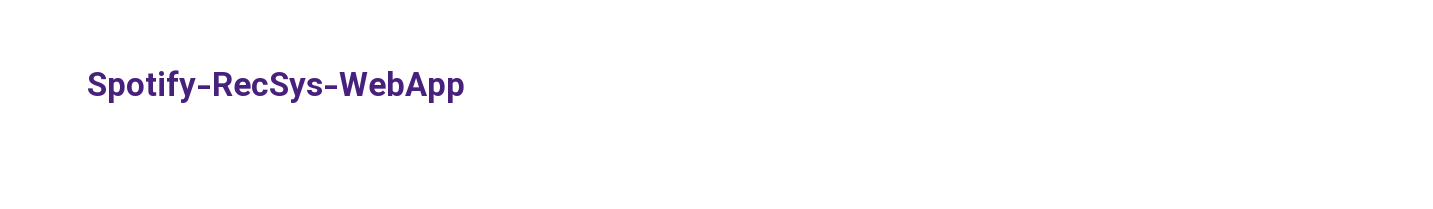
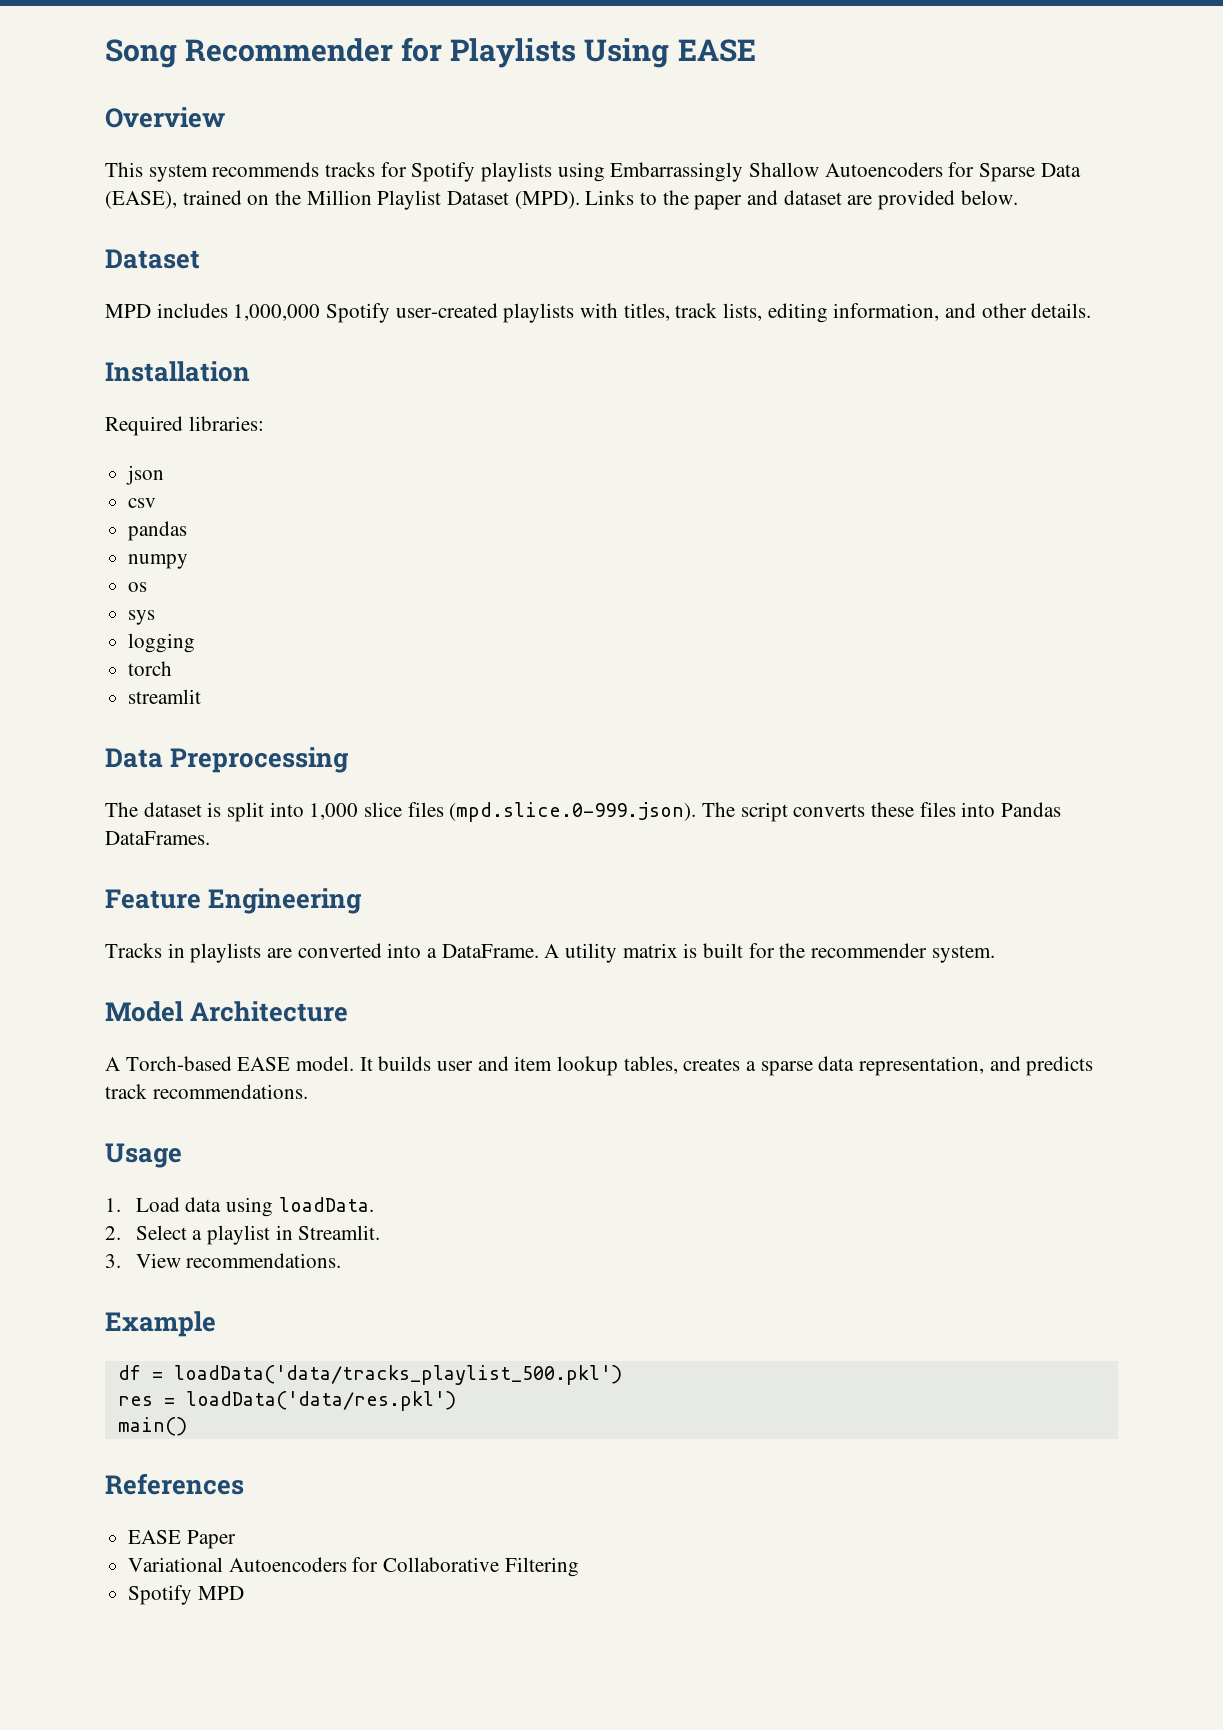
[87,70,465,103] Spotify-RecSys-WebApp -> [105,37,756,68] [105,107,225,128] [105,162,1081,182] [105,190,1018,210] [105,249,200,269] [105,303,1092,323] [105,361,250,382] [105,416,264,436] [126,465,165,485] [128,498,157,508] [128,521,188,541] [128,554,189,569] [128,582,148,592] [128,610,156,625] [128,633,196,653] [128,661,173,676] [128,689,202,704] [105,747,350,773] [105,802,1062,822] [105,831,210,845] [105,888,363,914] [105,943,995,963] [105,1001,349,1022] [105,1056,1094,1076] [105,1084,308,1099] [105,1143,182,1168] [105,1197,374,1217] [105,1225,381,1245] [105,1253,342,1268] [105,1311,216,1337] [117,1365,622,1385] [117,1391,456,1411] [117,1417,187,1436] [105,1473,244,1495] [128,1530,236,1549] [128,1557,579,1577] [128,1585,244,1605] Song Recommender for Playlists Using EASE // Overview // This system recommends tracks for Spotify playlists using Embarrassingly Shallow Autoencoders for Sparse Data (EASE), trained on the Million Playlist Dataset (MPD). Links to the paper and dataset are provided below. // Dataset // MPD includes 1,000,000 Spotify user-created playlists with titles, track lists, editing information, and other details. // Installation // Required libraries: // json // csv // pandas // numpy // os // sys // logging // torch // streamlit // Data Preprocessing // The dataset is split into 1,000 slice files (mpd.slice.0-999.json). The script converts these files into Pandas DataFrames. // Feature Engineering // Tracks in playlists are converted into a DataFrame. A utility matrix is built for the recommender system. // Model Architecture // A Torch-based EASE model. It builds user and item lookup tables, creates a sparse data representation, and predicts track recommendations. // Usage // 1. Load data using loadData. // 2. Select a playlist in Streamlit. // 3. View recommendations. // Example // df = loadData('data/tracks_playlist_500.pkl') // res = loadData('data/res.pkl') // main() // References // EASE Paper // Variational Autoencoders for Collaborative Filtering // Spotify MPD

